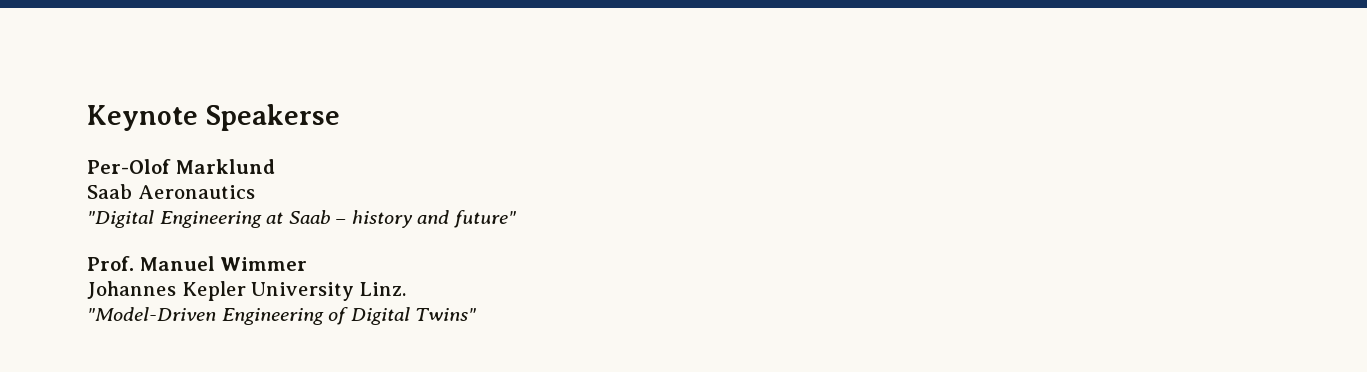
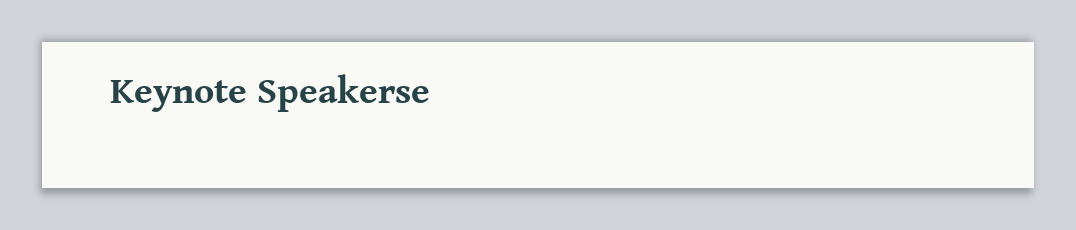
[87,159,275,174] [87,184,255,199] [87,210,516,228] [87,256,308,271] [87,281,406,301] [87,307,477,325] // Per-Olof Marklund // Saab Aeronautics // "Digital Engineering at Saab – history and future" // Prof. Manuel Wimmer // Johannes Kepler University Linz. // "Model-Driven Engineering of Digital Twins" -> (431, 93) none

